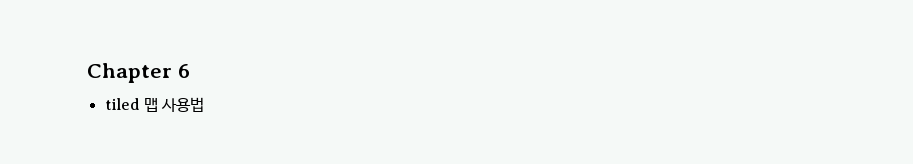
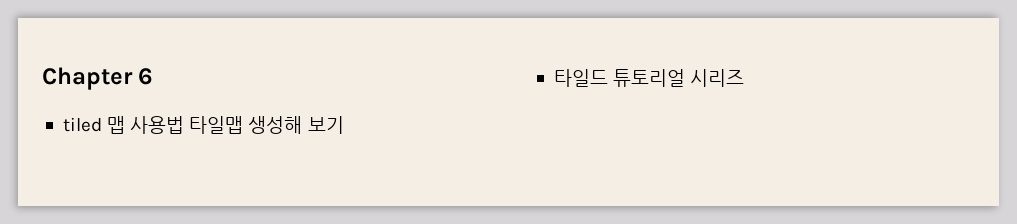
(205, 104) none -> [189,116,344,134] [553,69,745,87] 타일맵 생성해 보기 // 타일드 튜토리얼 시리즈

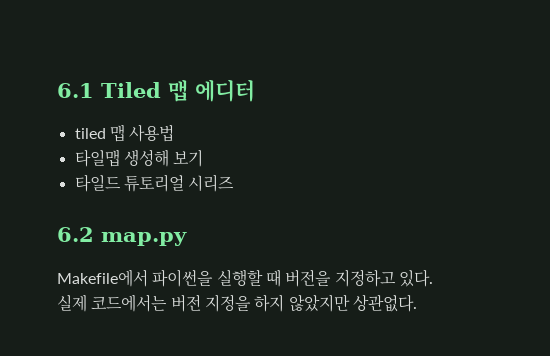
[42,67,154,90] Chapter 6 -> [57,79,255,102] 6.1 Tiled 맵 에디터
(185, 125) none -> (175, 133) //
(745, 78) none -> [57,227,187,246] [57,269,433,287] [57,294,417,312] // 6.2 map.py // Makefile에서 파이썬을 실행할 때 버전을 지정하고 있다. // 실제 코드에서는 버전 지정을 하지 않았지만 상관없다.

